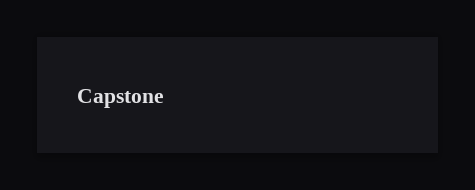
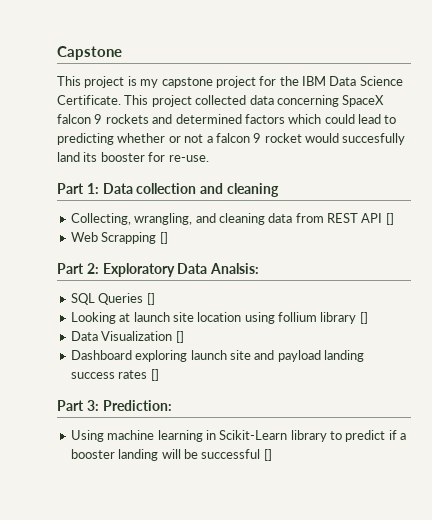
(164, 98) none -> [57,76,403,88] [57,95,385,107] [57,114,397,124] [57,133,406,145] [57,152,209,162] [57,183,279,197] [70,213,394,225] [70,232,168,244] [57,263,260,277] [70,293,155,305] [70,312,368,324] [70,331,184,343] [70,350,364,362] [70,369,159,381] [57,400,172,411] [70,430,407,442] [70,449,272,461] // This project is my capstone project for the IBM Data Science Certificate. This project collected data concerning SpaceX falcon 9 rockets and determined factors which could lead to predicting whether or not a falcon 9 rocket would succesfully land its booster for re-use. // Part 1: Data collection and cleaning // Collecting, wrangling, and cleaning data from REST API [] // Web Scrapping [] // Part 2: Exploratory Data Analsis: // SQL Queries [] // Looking at launch site location using follium library [] // Data Visualization [] // Dashboard exploring launch site and payload landing success rates [] // Part 3: Prediction: // Using machine learning in Scikit-Learn library to predict if a booster landing will be successful []

